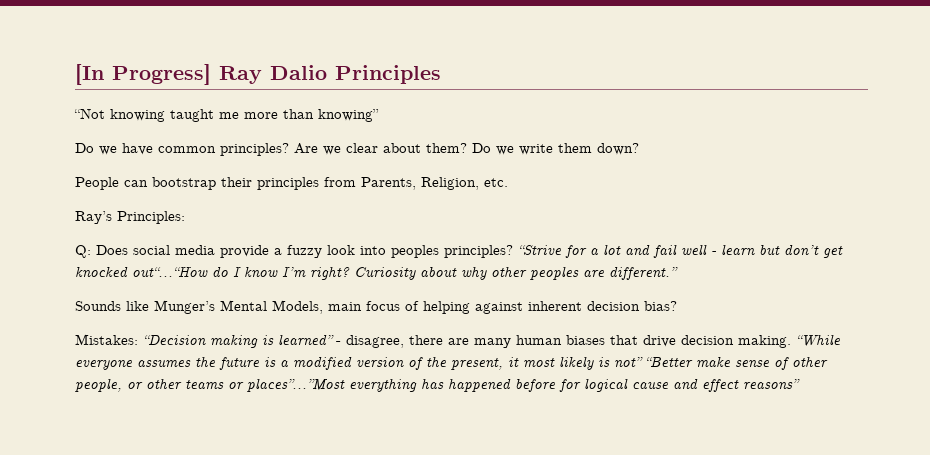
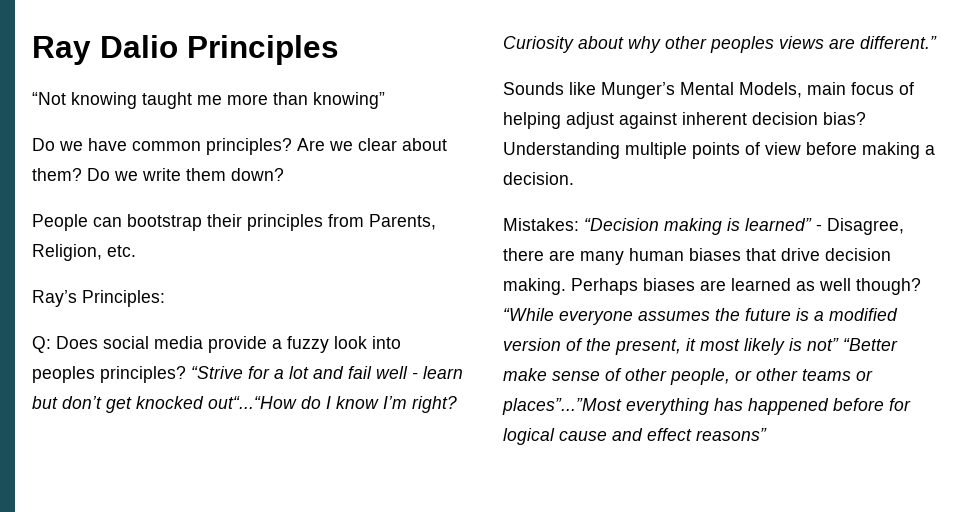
[75,64,211,85] [In Progress] -> (32, 50) none
(579, 273) none -> [779,36,824,49] views
(470, 307) none -> [566,112,614,129] adjust
(677, 306) none -> [503,142,935,159] [503,172,574,185] Understanding multiple points of view before making a decision.
[346,335,404,348] disagree, -> [827,218,904,235] Disagree,
(791, 341) none -> [571,278,921,295] Perhaps biases are learned as well though?

